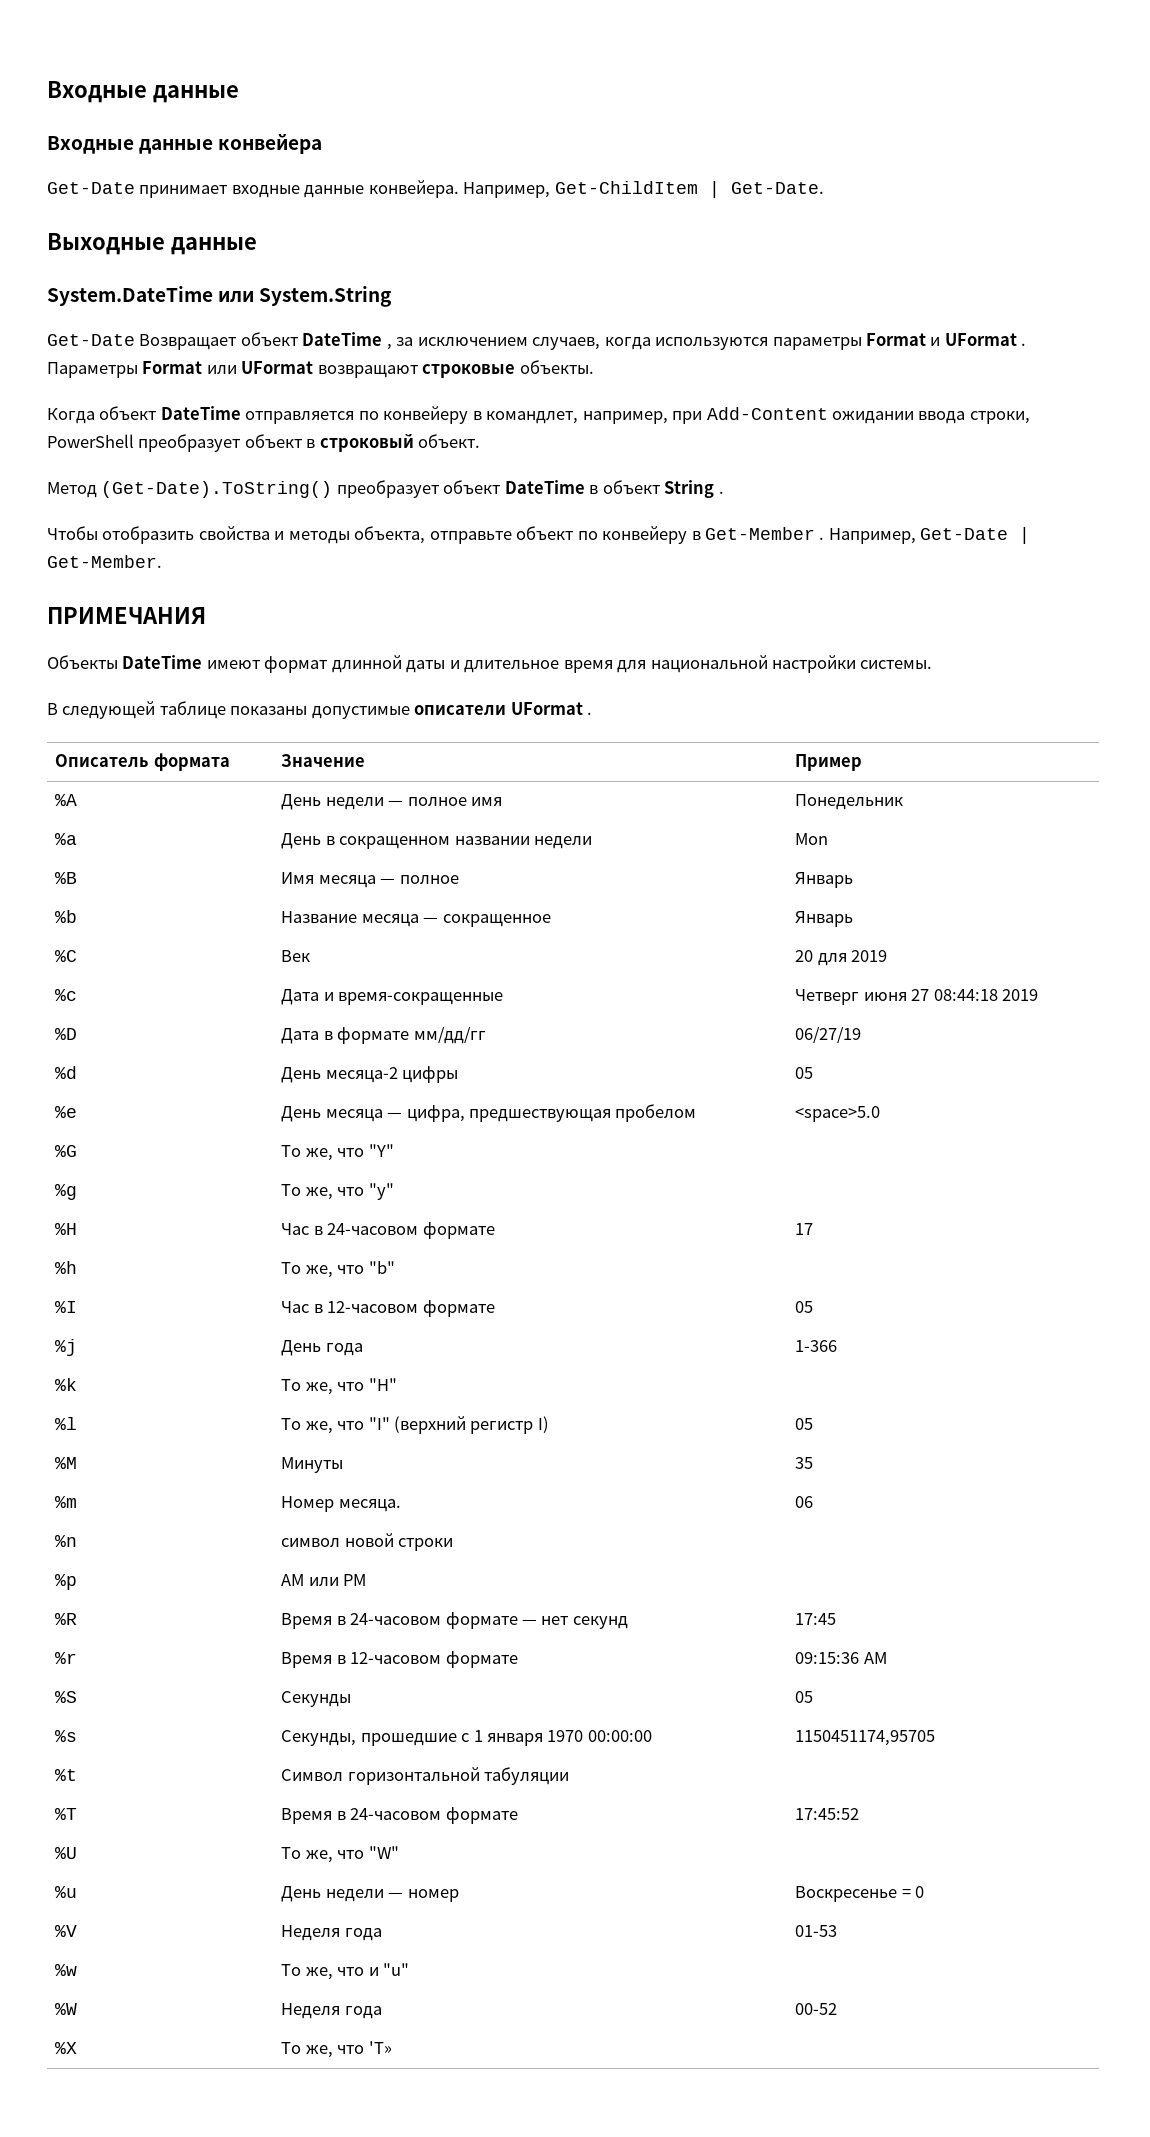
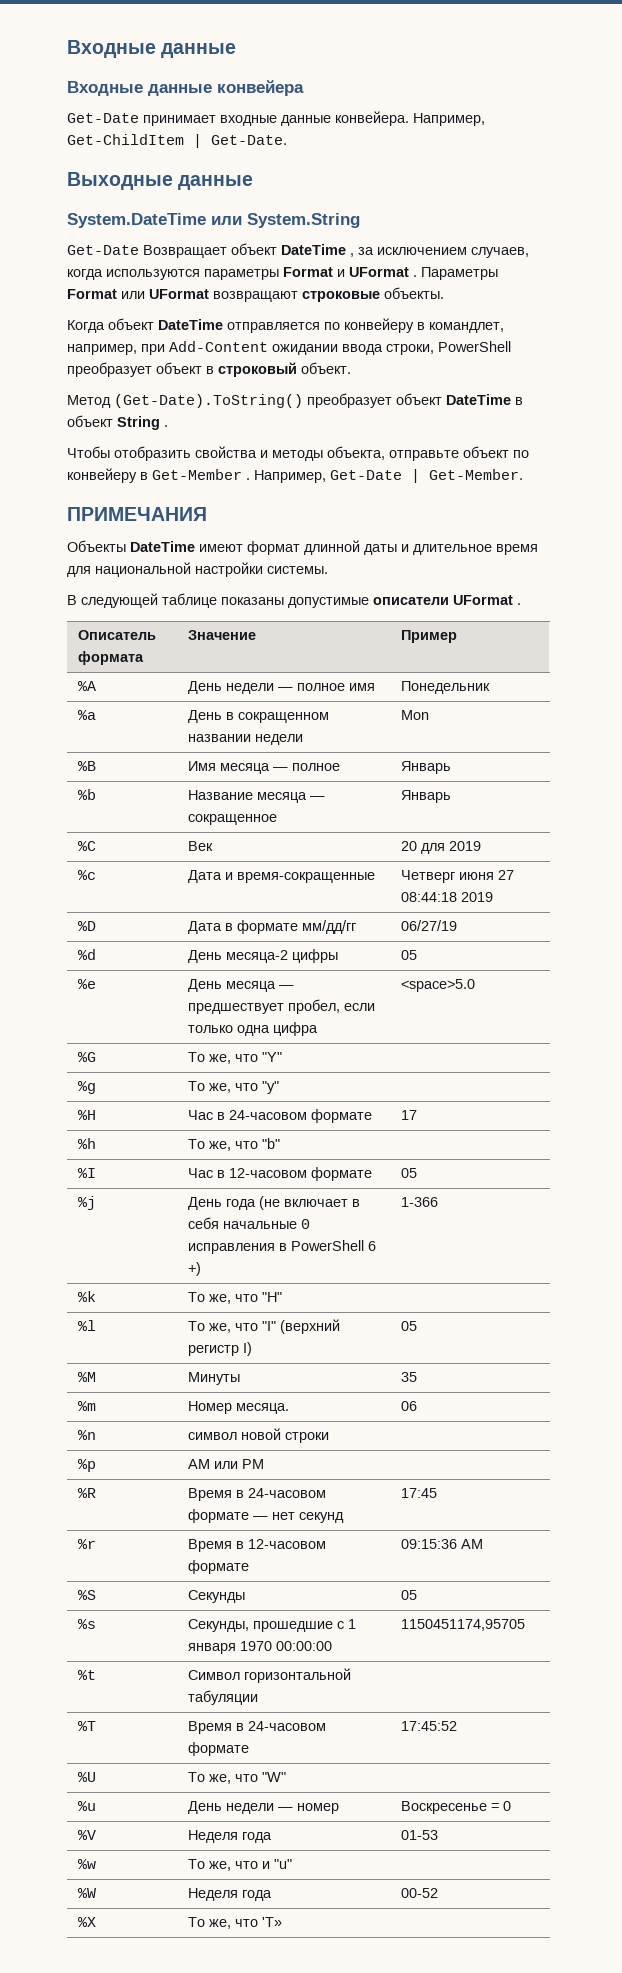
[406,1104,697,1122] цифра, предшествующая пробелом -> [187,999,375,1014] [187,1022,318,1036] предшествует пробел, если только одна цифра
(363, 1349) none -> [258,1196,360,1210] [187,1217,310,1229] [187,1240,376,1254] [187,1262,201,1276] (не включает в себя начальные 0 исправления в PowerShell 6 +)

